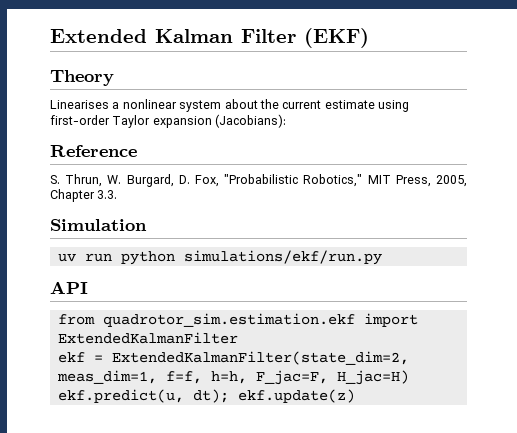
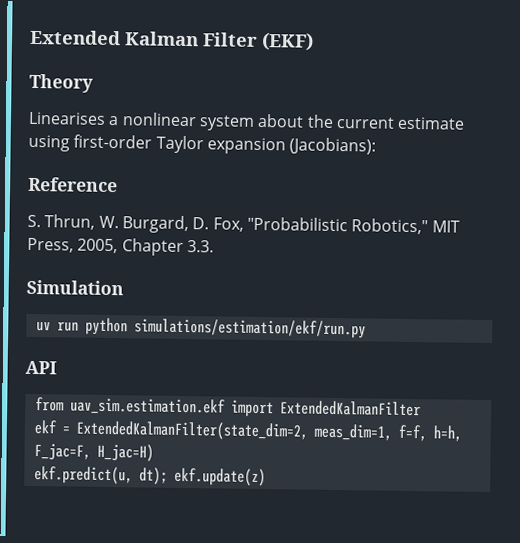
[183,250,382,265] simulations/ekf/run.py -> [133,318,366,339] simulations/estimation/ekf/run.py
[102,313,355,327] quadrotor_sim.estimation.ekf -> [69,397,226,416] uav_sim.estimation.ekf

